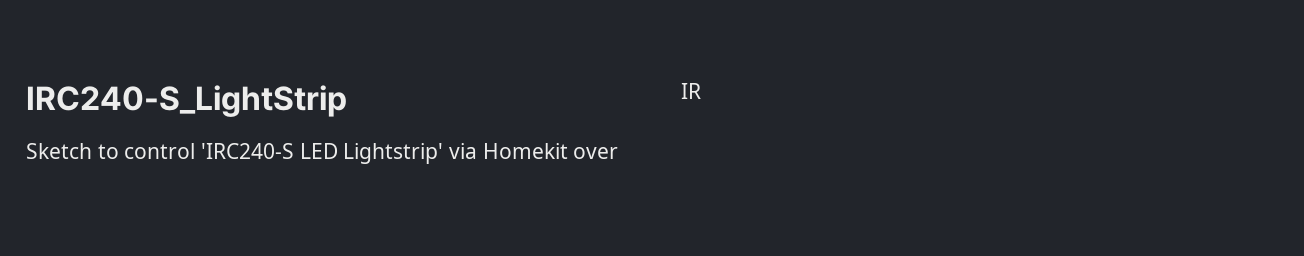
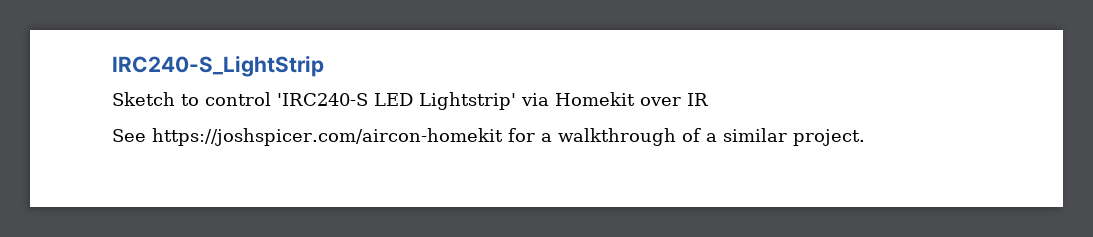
(701, 91) none -> [112,128,865,146] // See https://joshspicer.com/aircon-homekit for a walkthrough of a similar project.

